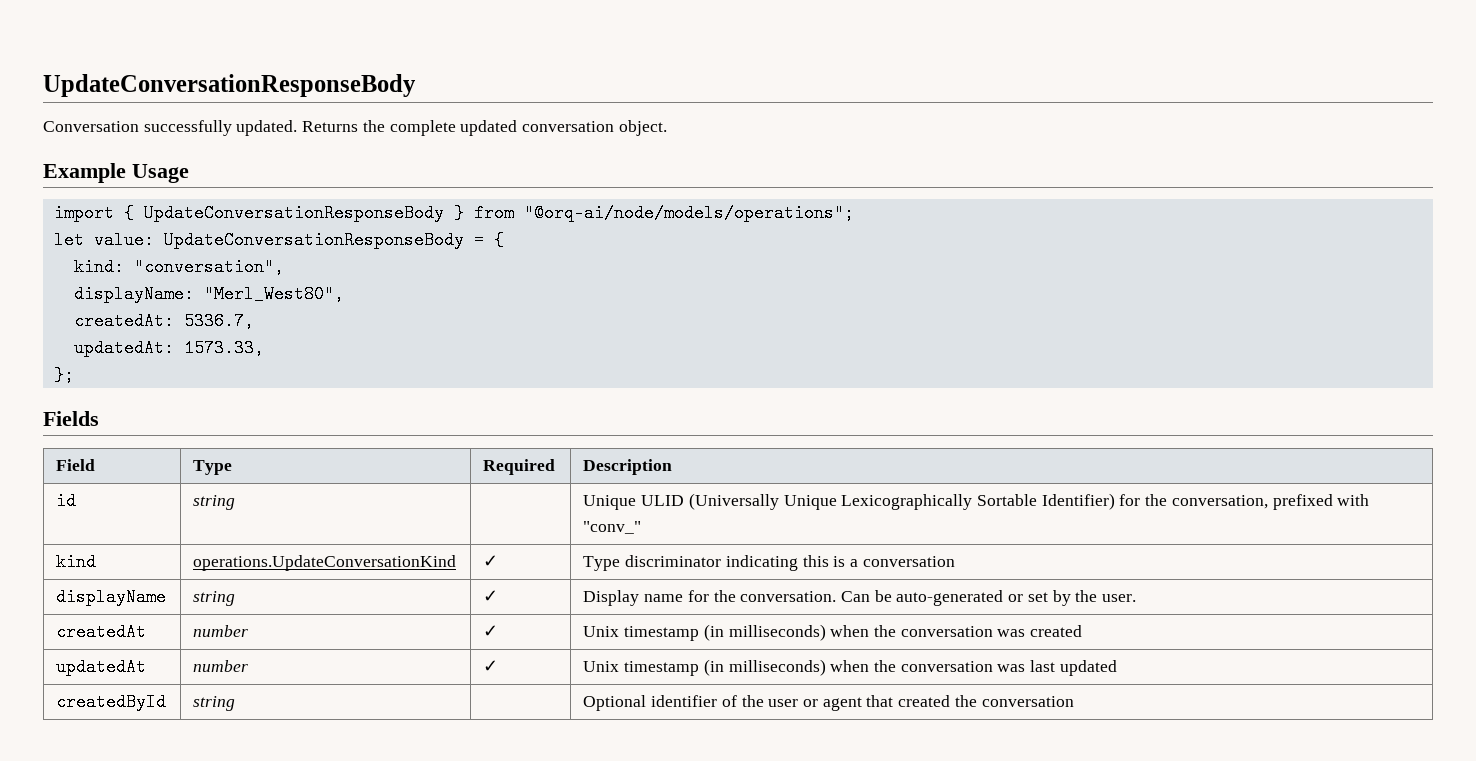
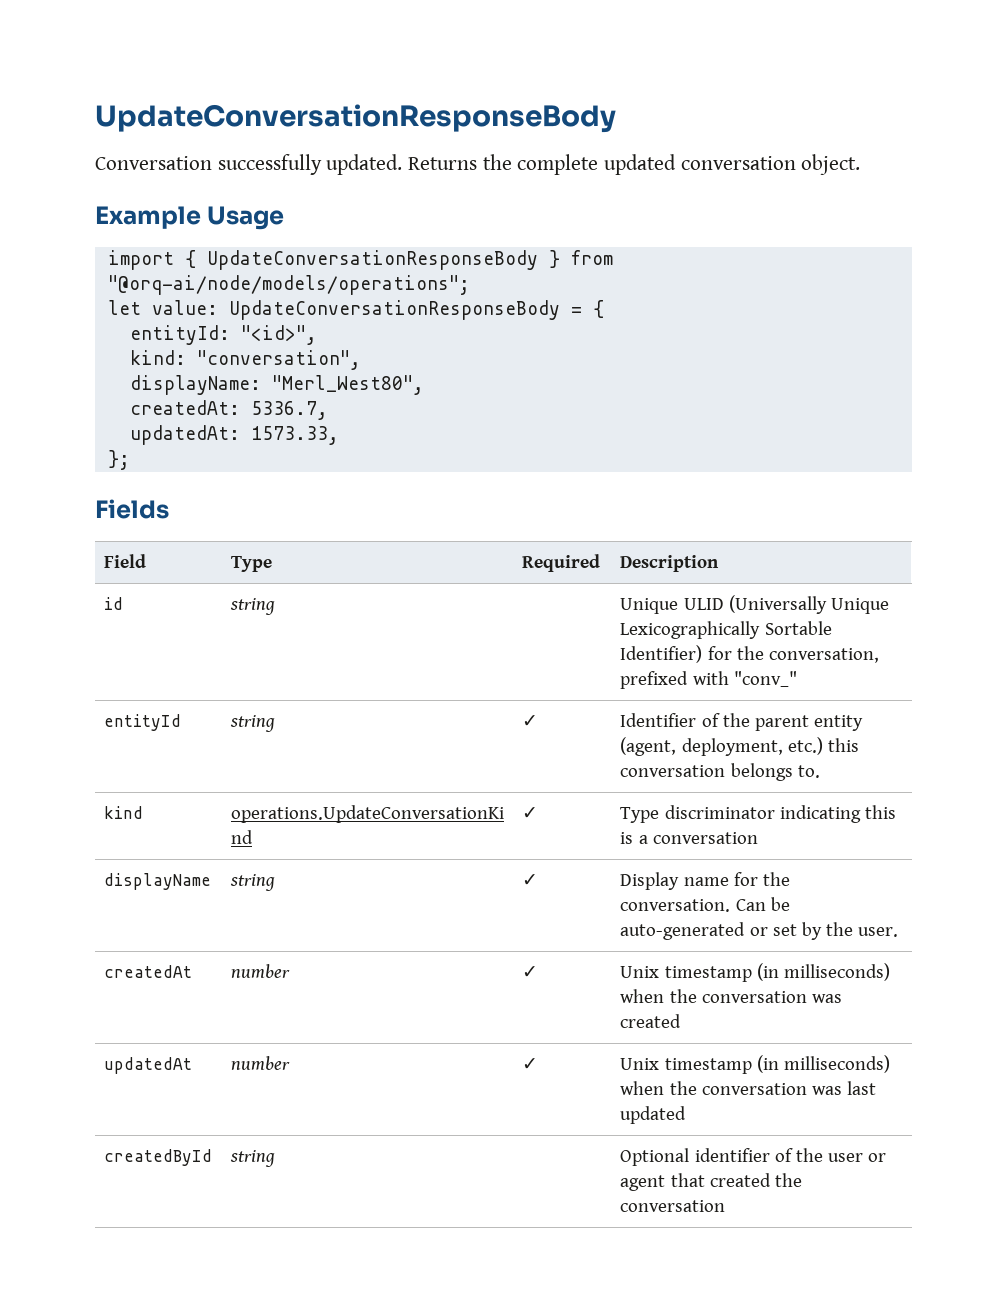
(504, 240) none -> [129,325,317,345] // entityId: "<id>",
(642, 527) none -> [104,714,182,731] [230,715,276,732] [522,715,539,727] [620,713,864,731] [620,737,859,756] [620,763,820,781] // entityId | string | ✓ | Identifier of the parent entity (agent, deployment, etc.) this conversation belongs to.

